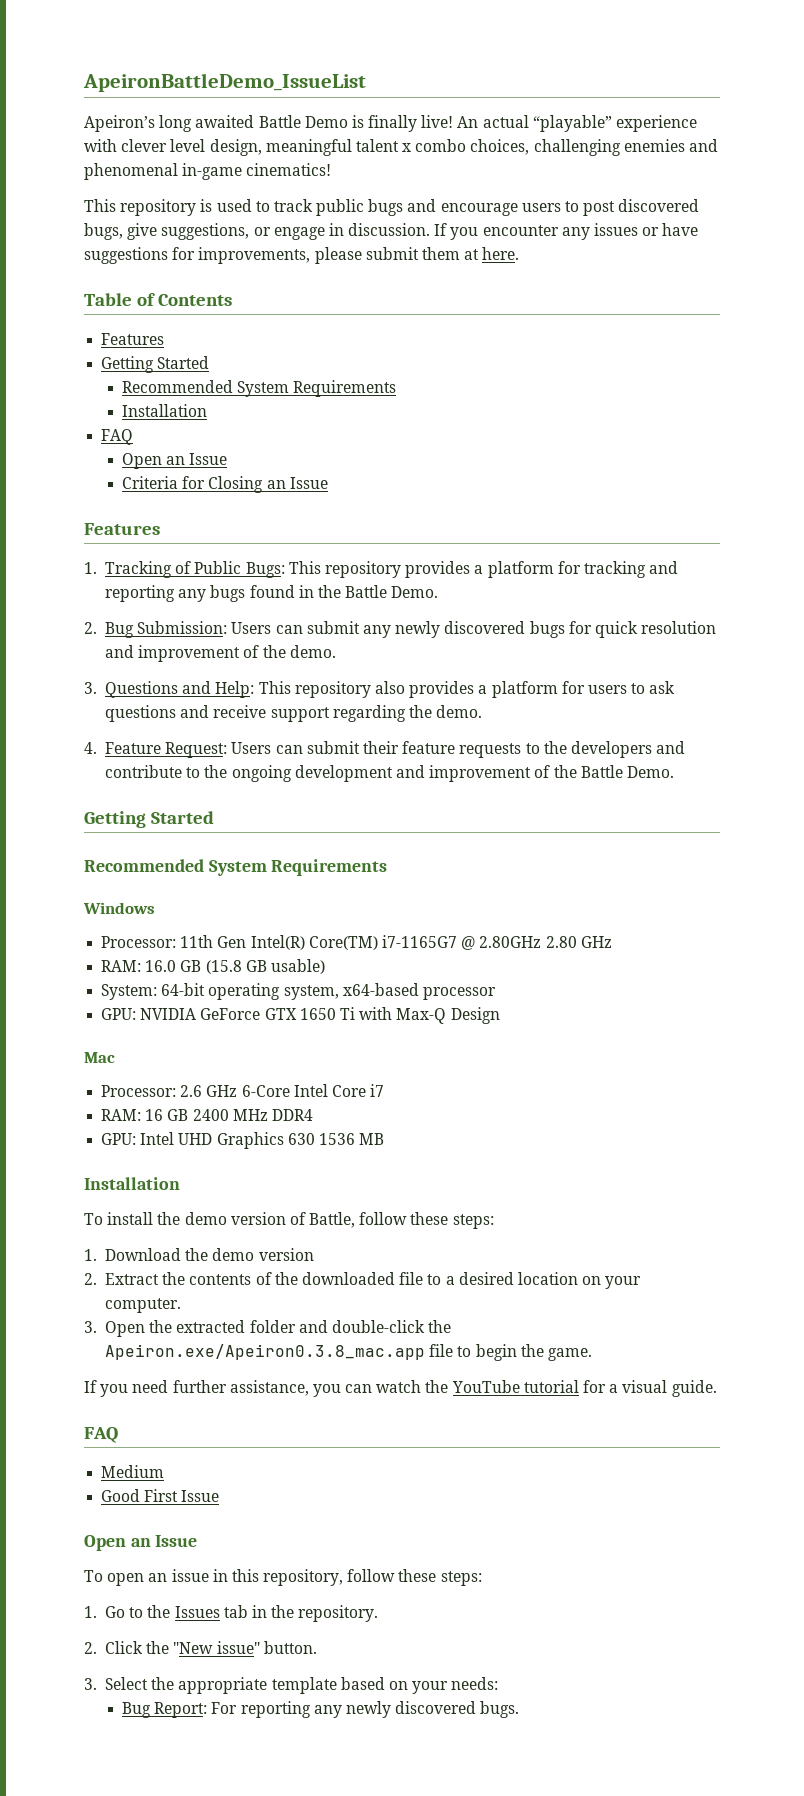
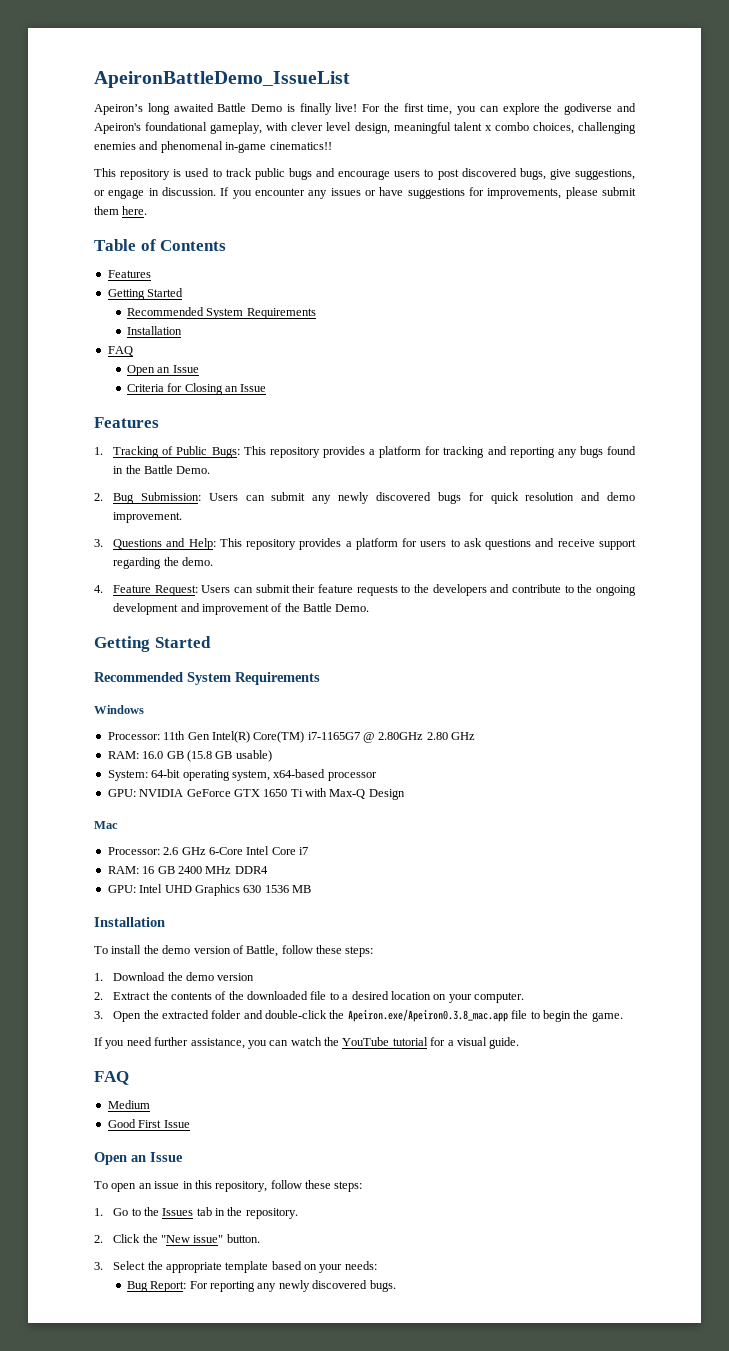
[457,115,698,132] An actual “playable” experience -> [362,103,636,115] [94,122,263,134] For the first time, you can explore the godiverse and Apeiron's foundational gameplay,
[246,163,332,176] cinematics! -> [269,142,332,150] cinematics!!
[464,249,480,260] at -> (119, 210) none
[138,645,336,662] improvement of the demo. -> [607,492,635,501] [113,512,183,523] demo improvement.
[374,681,405,694] also -> (297, 544) none

